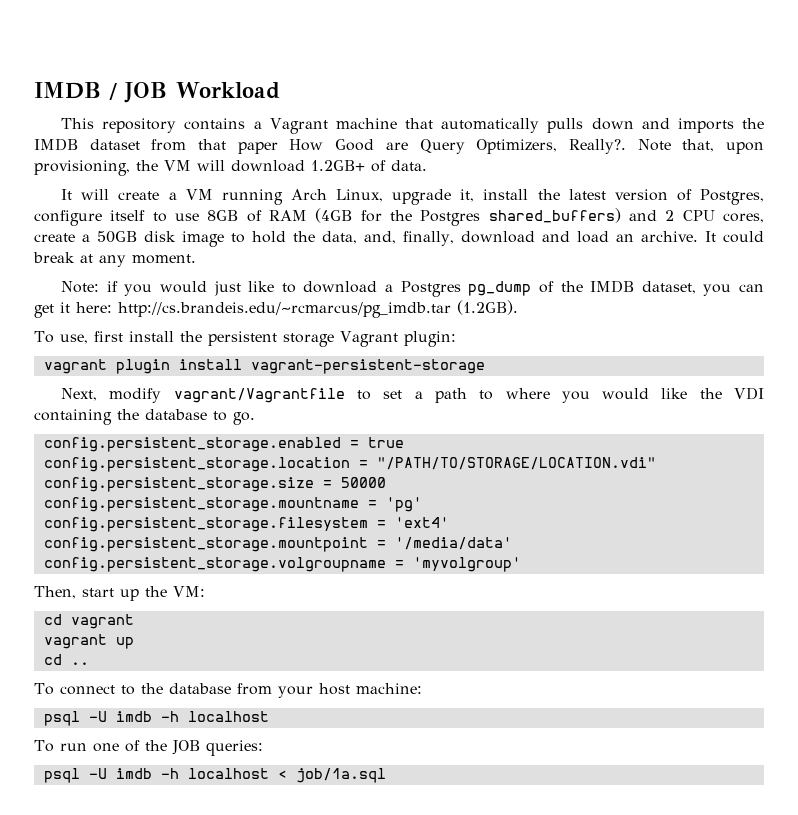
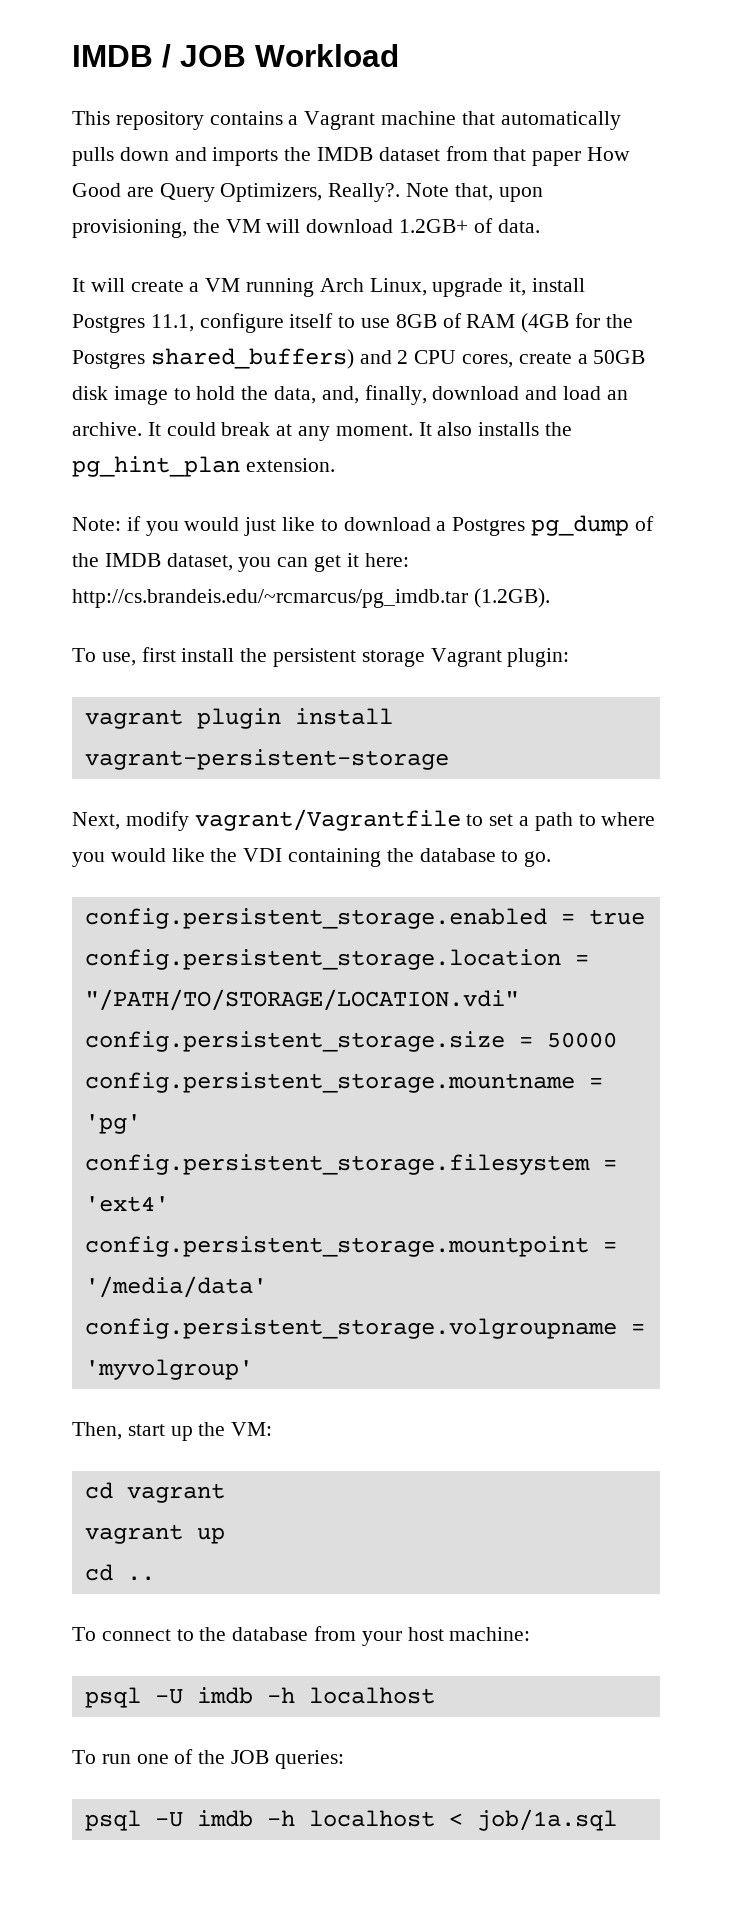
[537,189,764,205] the latest version of Postgres, -> [72,314,194,333] Postgres 11.1,
(196, 259) none -> [418,422,573,436] [72,456,335,477] It also installs the pg_hint_plan extension.

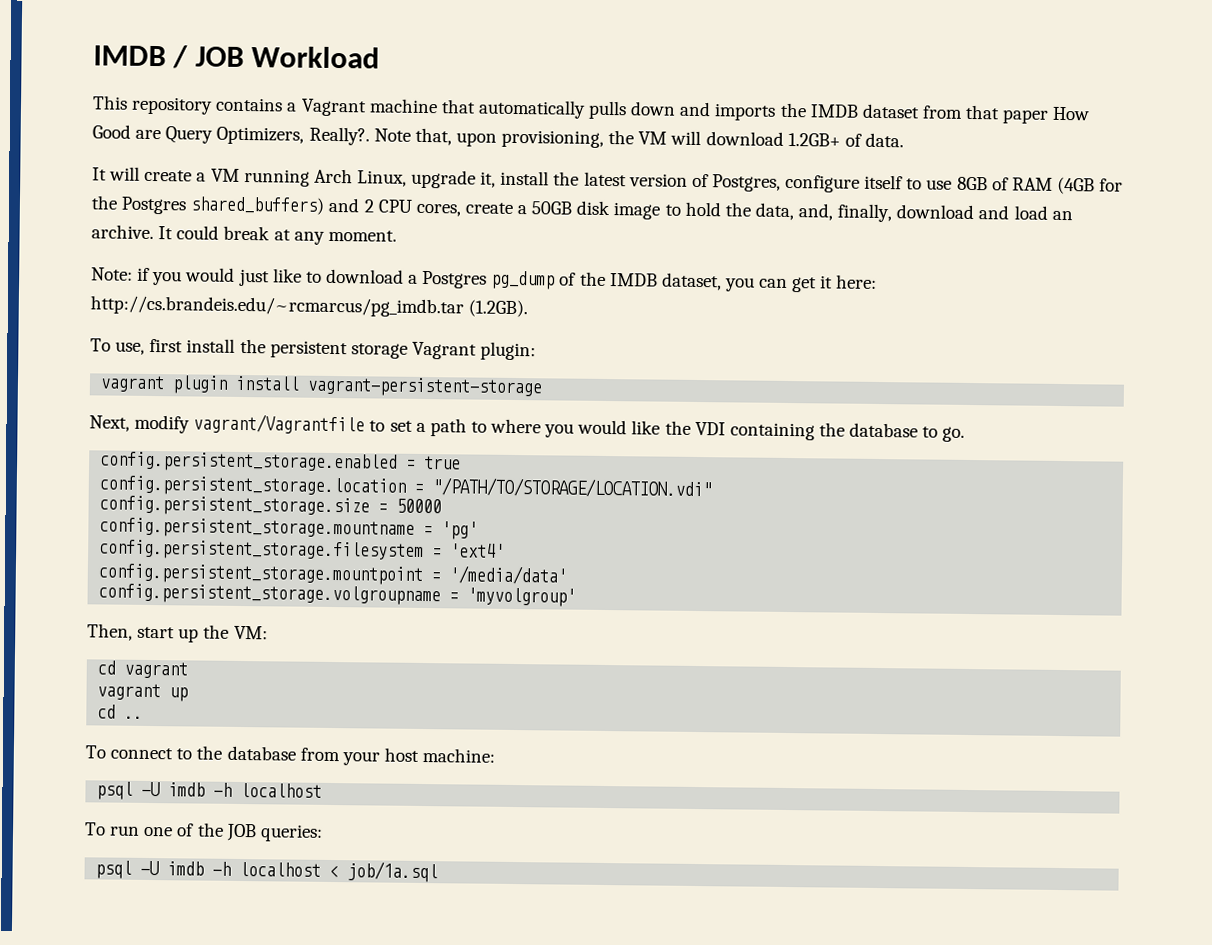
[72,314,194,333] Postgres 11.1, -> [553,171,781,192] the latest version of Postgres,
[418,422,573,436] [72,456,335,477] It also installs the pg_hint_plan extension. -> (397, 235) none

